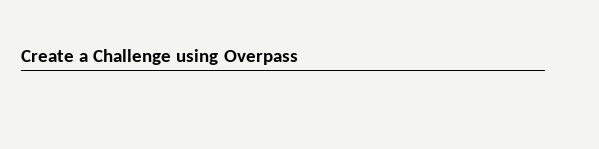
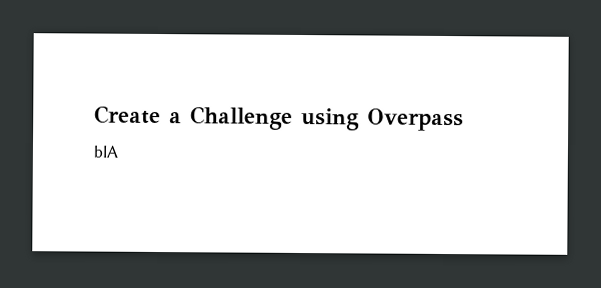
(298, 57) none -> [93,145,118,158] // blA

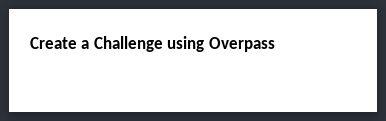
[93,145,118,158] // blA -> (275, 44) none

